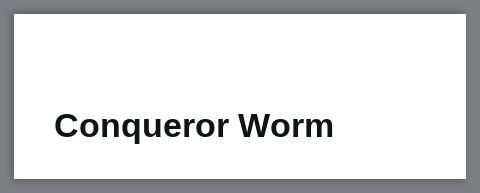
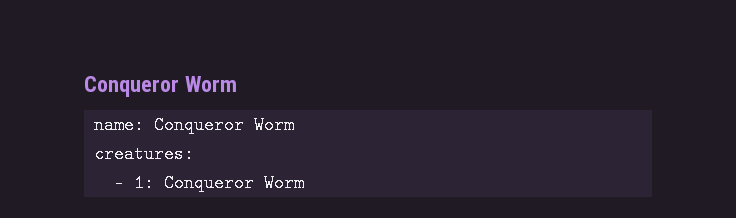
[54,114,335,144] Conqueror Worm -> [84,76,237,97] [93,116,294,134] [93,145,194,163] [113,174,304,192] Conqueror Worm // name: Conqueror Worm // creatures: // - 1: Conqueror Worm

